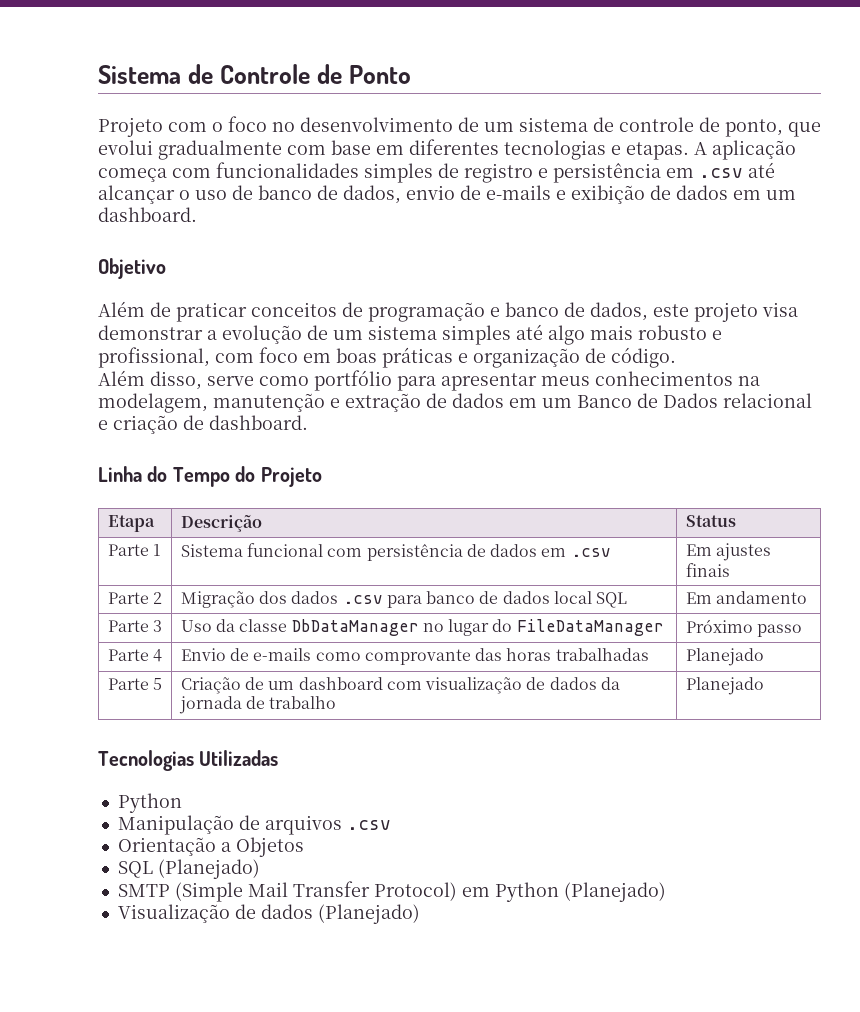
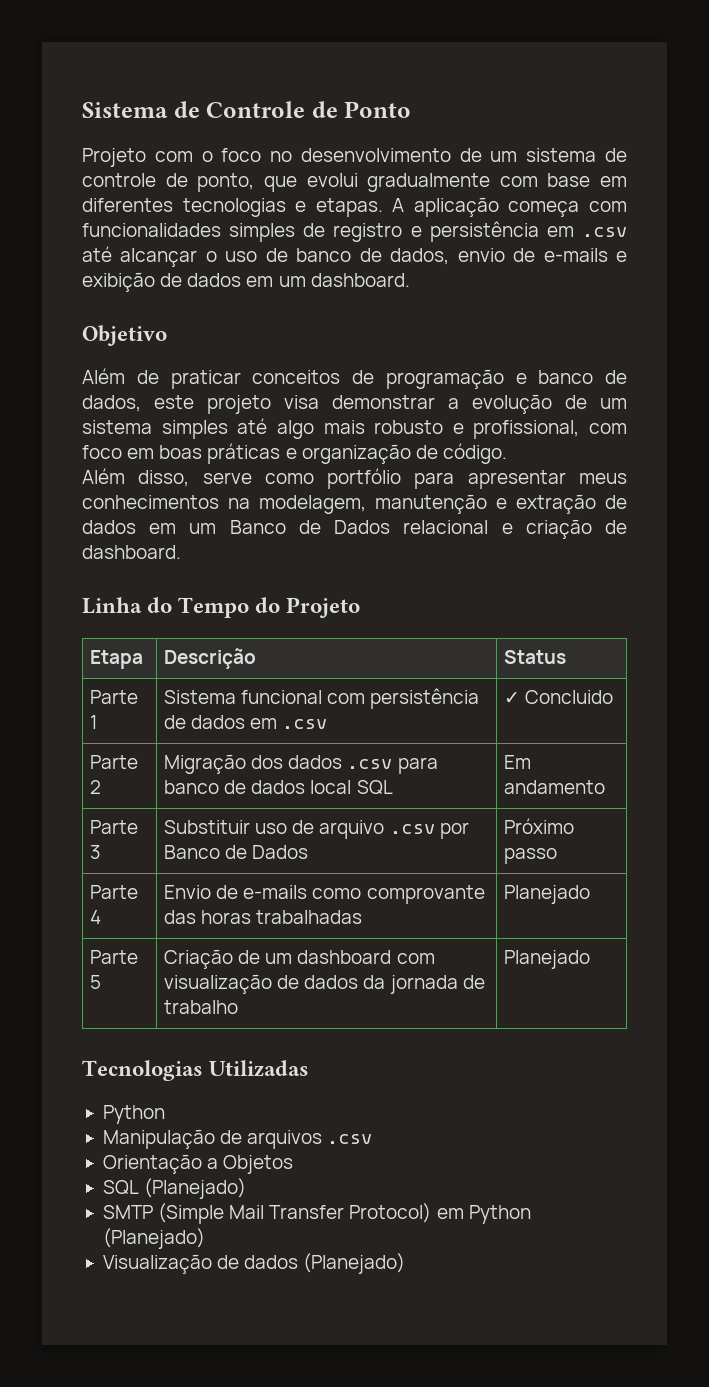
[685,543,771,561] [685,563,730,577] Em ajustes finais -> [503,690,614,704] ✓ Concluido
[180,619,664,636] Uso da classe DbDataManager no lugar do FileDataManager -> [163,820,469,839] [163,845,309,859] Substituir uso de arquivo .csv por Banco de Dados

